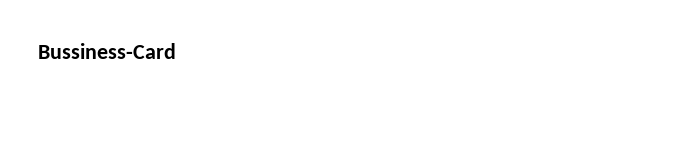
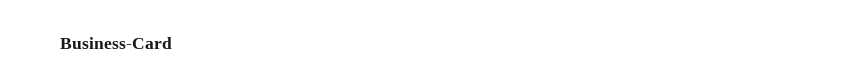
[38,43,176,59] Bussiness-Card -> [60,37,172,49] Business-Card

